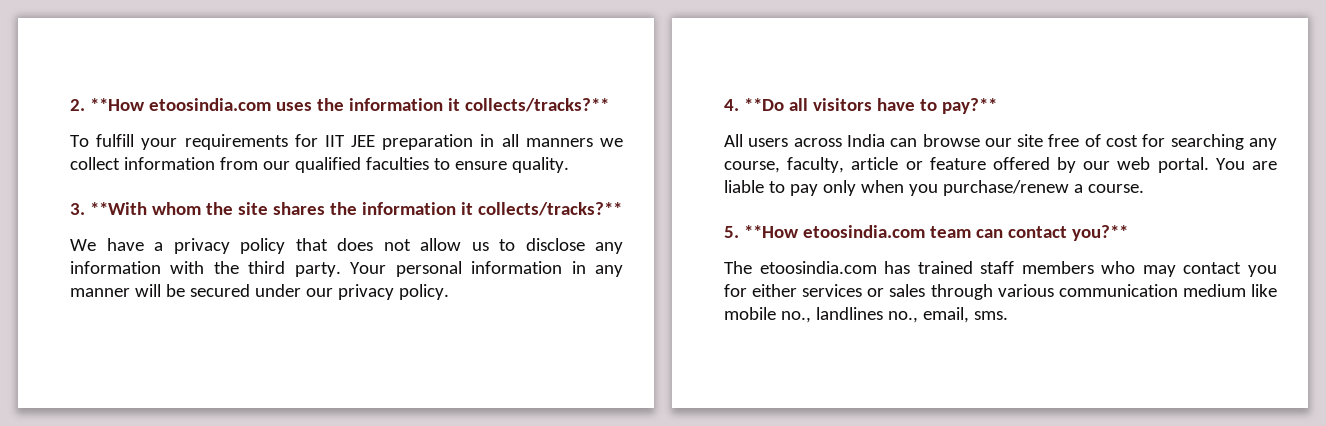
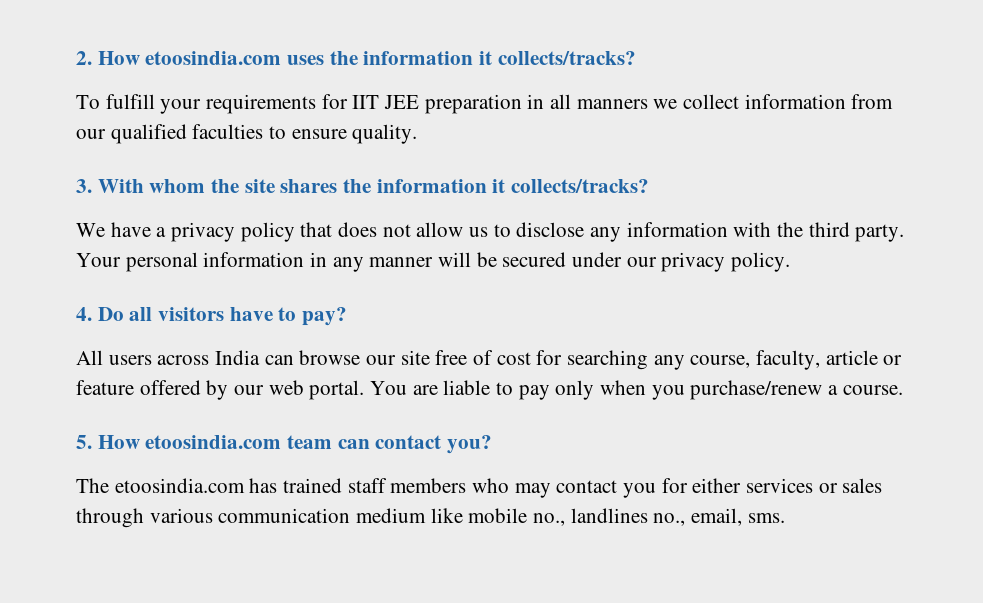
[89,98,145,111] **How -> [97,51,140,65] How
[464,98,609,112] collects/tracks?** -> [497,51,636,65] collects/tracks?
[89,202,147,215] **With -> [97,179,144,193] With
[477,202,622,216] collects/tracks?** -> [511,179,650,193] collects/tracks?
[743,98,784,111] **Do -> [97,307,124,321] Do
[941,98,997,114] pay?** -> [302,307,348,326] pay?
[743,225,799,238] **How -> [97,435,140,449] How
[1071,225,1128,241] you?** -> [447,435,493,454] you?

